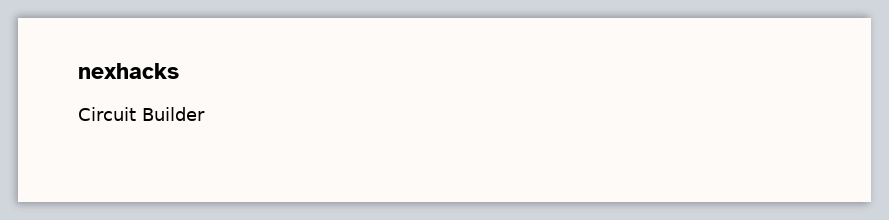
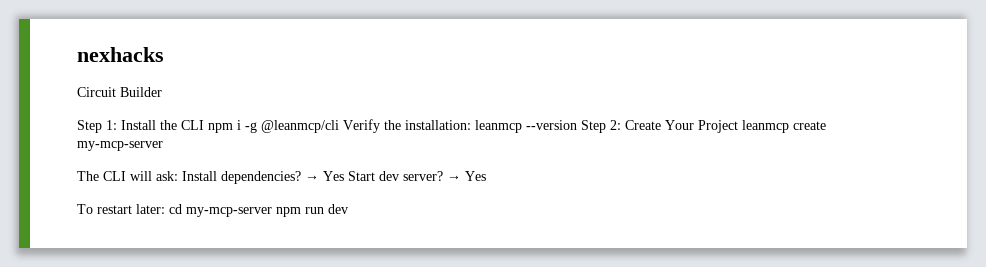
(205, 114) none -> [77,119,826,133] [77,141,163,151] [77,171,486,184] [77,204,348,217] // Step 1: Install the CLI npm i -g @leanmcp/cli Verify the installation: leanmcp --version Step 2: Create Your Project leanmcp create my-mcp-server // The CLI will ask: Install dependencies? → Yes Start dev server? → Yes // To restart later: cd my-mcp-server npm run dev

